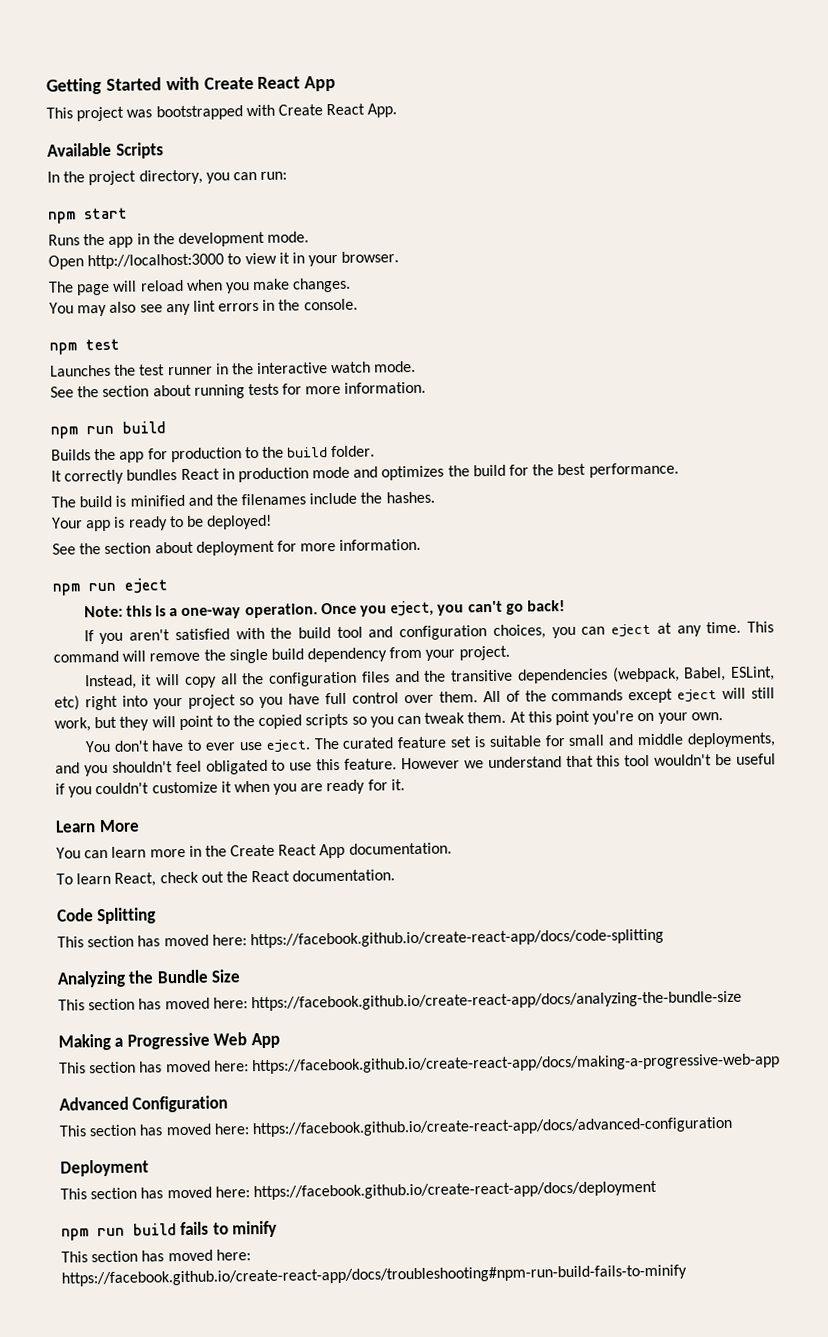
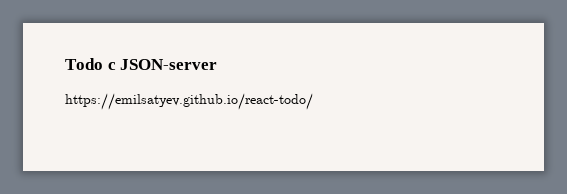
[46,75,337,95] [46,103,398,122] [47,142,164,159] [47,169,288,186] [48,207,128,224] [48,231,310,248] [48,251,400,270] [48,277,352,296] [49,298,358,317] [49,338,120,355] [50,360,417,377] [50,381,427,399] [50,421,166,439] [51,445,376,463] [51,462,679,485] [51,491,435,508] [52,514,273,532] [52,538,422,556] [52,578,169,596] [83,600,565,620] [83,621,774,645] [53,645,510,664] [84,666,776,690] [54,687,775,711] [54,710,723,732] [84,732,776,753] [55,753,776,777] [55,779,405,798] [55,819,140,833] [56,842,452,859] [56,869,396,887] [57,907,157,925] [57,928,664,949] [57,969,242,988] [58,990,742,1012] [58,1032,280,1051] [59,1053,780,1075] [59,1095,229,1113] [59,1116,732,1138] [60,1159,149,1177] [60,1180,657,1201] [61,1220,278,1241] [61,1249,251,1263] [61,1264,687,1287] Getting Started with Create React App // This project was bootstrapped with Create React App. // Available Scripts // In the project directory, you can run: // npm start // Runs the app in the development mode. // Open http://localhost:3000 to view it in your browser. // The page will reload when you make changes. // You may also see any lint errors in the console. // npm test // Launches the test runner in the interactive watch mode. // See the section about running tests for more information. // npm run build // Builds the app for production to the build folder. // It correctly bundles React in production mode and optimizes the build for the best performance. // The build is minified and the filenames include the hashes. // Your app is ready to be deployed! // See the section about deployment for more information. // npm run eject // Note: this is a one-way operation. Once you eject, you can't go back! // If you aren't satisfied with the build tool and configuration choices, you can eject at any time. This command will remove the single build dependency from your project. // Instead, it will copy all the configuration files and the transitive dependencies (webpack, Babel, ESLint, etc) right into your project so you have full control over them. All of the commands except eject will still work, but they will point to the copied scripts so you can tweak them. At this point you're on your own. // You don't have to ever use eject. The curated feature set is suitable for small and middle deployments, and you shouldn't feel obligated to use this feature. However we understand that this tool wouldn't be useful if you couldn't customize it when you are ready for it. // Learn More // You can learn more in the Create React App documentation. // To learn React, check out the React documentation. // Code Splitting // This section has moved here: https://facebook.github.io/create-react-app/docs/code-splitting // Analyzing the Bundle Size // This section has moved here: https://facebook.github.io/create-react-app/docs/analyzing-the-bundle-size // Making a Progressive Web App // This section has moved here: https://facebook.github.io/create-react-app/docs/making-a-progressive-web-app // Advanced Configuration // This section has moved here: https://facebook.github.io/create-react-app/docs/advanced-configuration // Deployment // This section has moved here: https://facebook.github.io/create-react-app/docs/deployment // npm run build fails to minify // This section has moved here: https://facebook.github.io/create-react-app/docs/troubleshooting#npm-run-build-fails-to-minify -> [65,58,218,70] [65,93,313,110] Todo c JSON-server // https://emilsatyev.github.io/react-todo/

